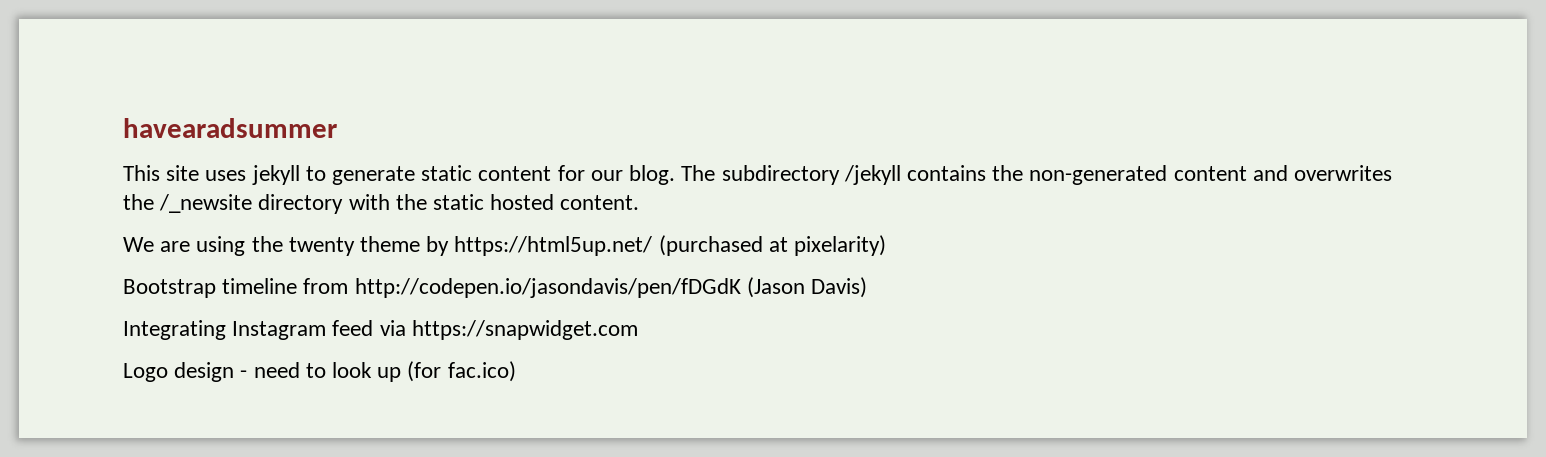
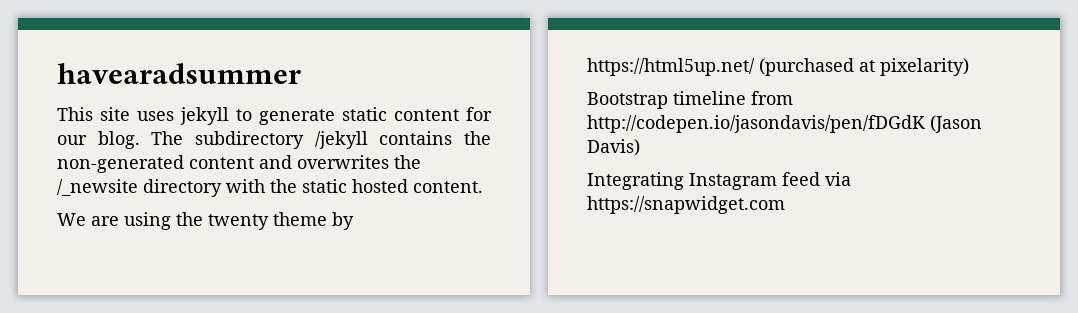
[123,361,516,382] // Logo design - need to look up (for fac.ico) -> (785, 205) none

